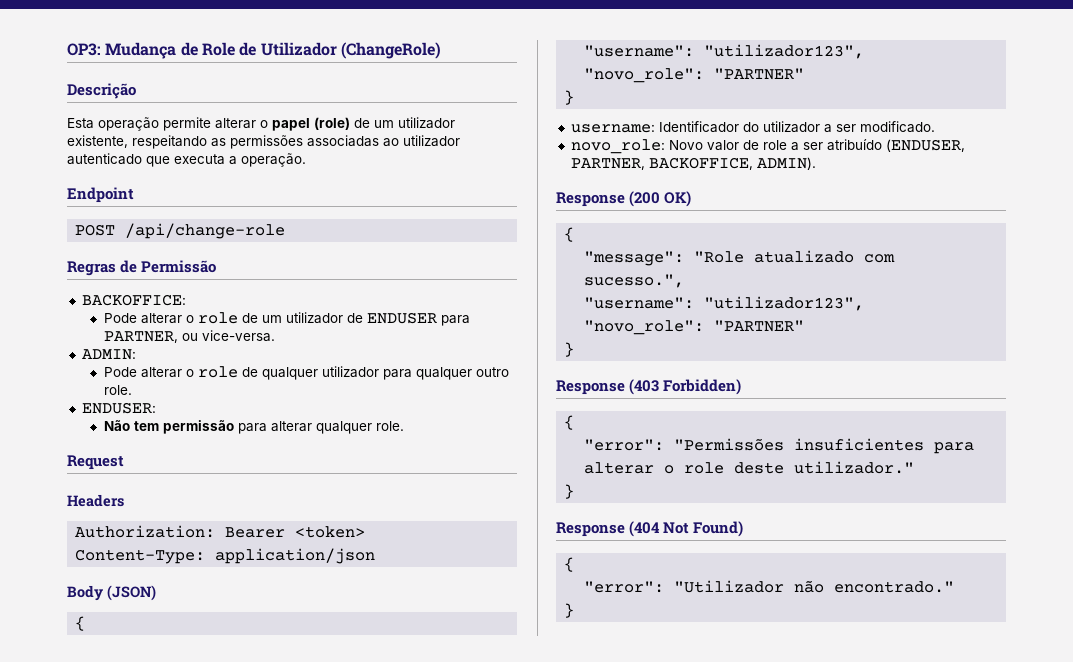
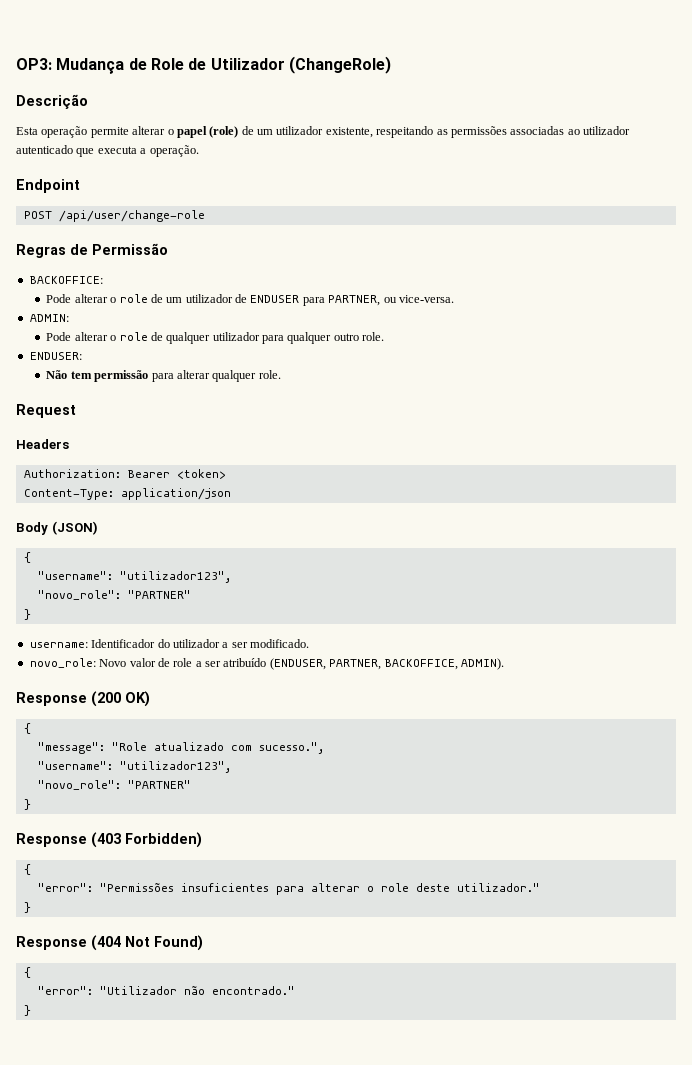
[125,223,286,239] /api/change-role -> [58,210,205,222] /api/user/change-role

